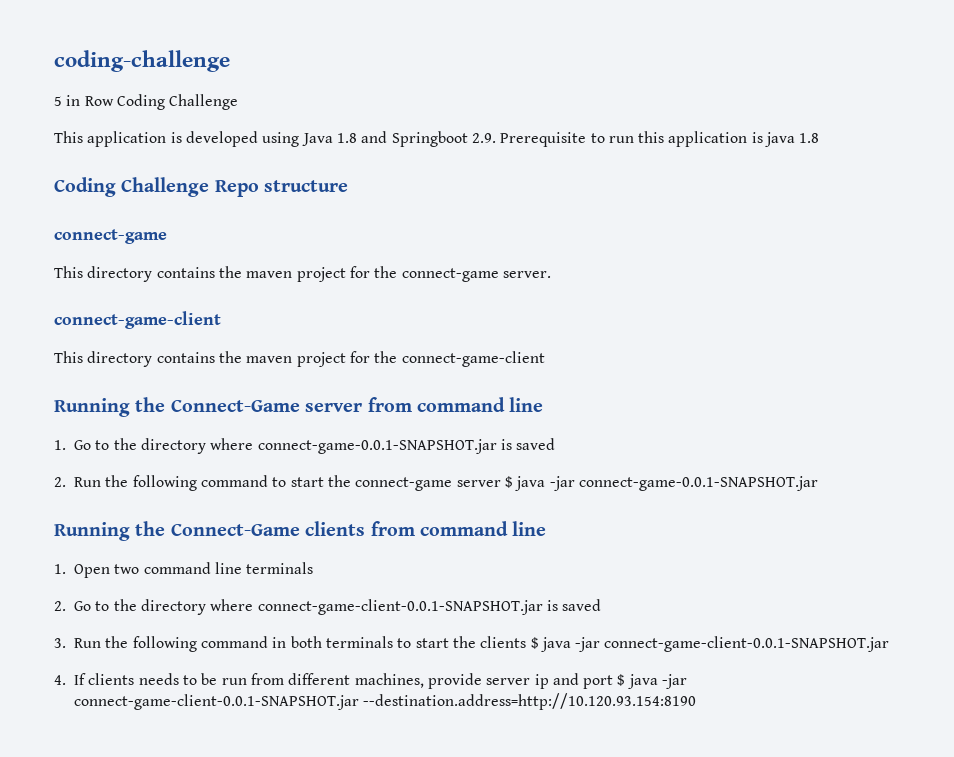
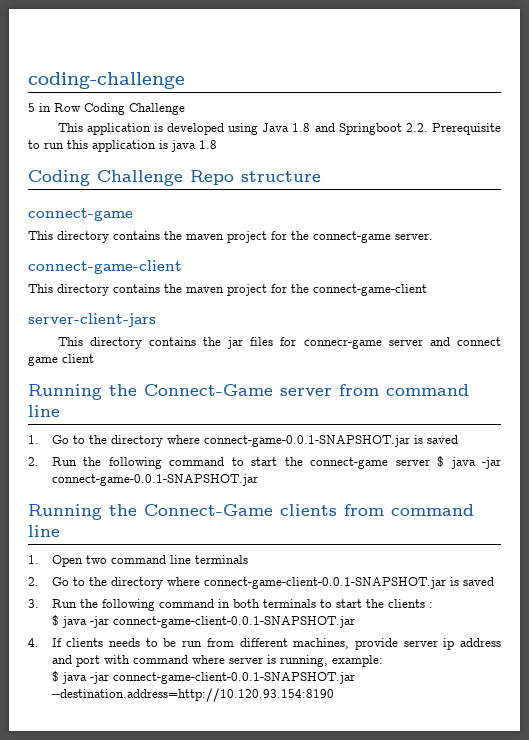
[471,133,496,143] 2.9. -> [405,123,428,132] 2.2.
(545, 359) none -> [28,313,156,327] [57,337,502,349] [28,354,94,366] // server-client-jars // This directory contains the jar files for connecr-game server and connect game client
(527, 642) none -> [428,602,433,608] : //
(549, 681) none -> [459,638,501,647] address
(614, 682) none -> [103,655,383,667] with command where server is running, example: //

